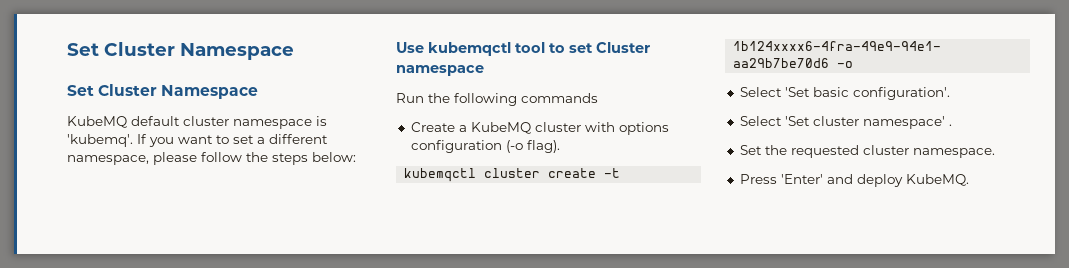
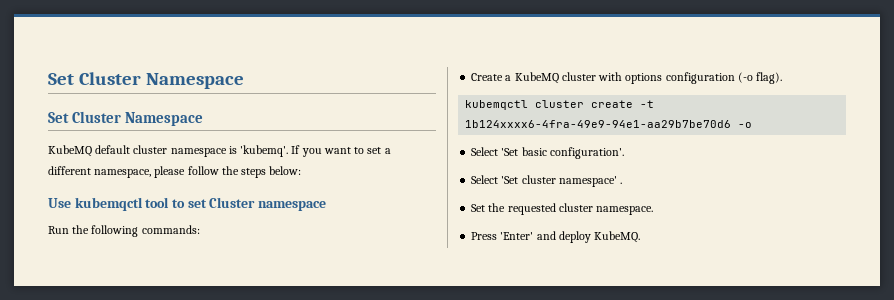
[521,93,598,103] commands -> [141,225,200,234] commands:

